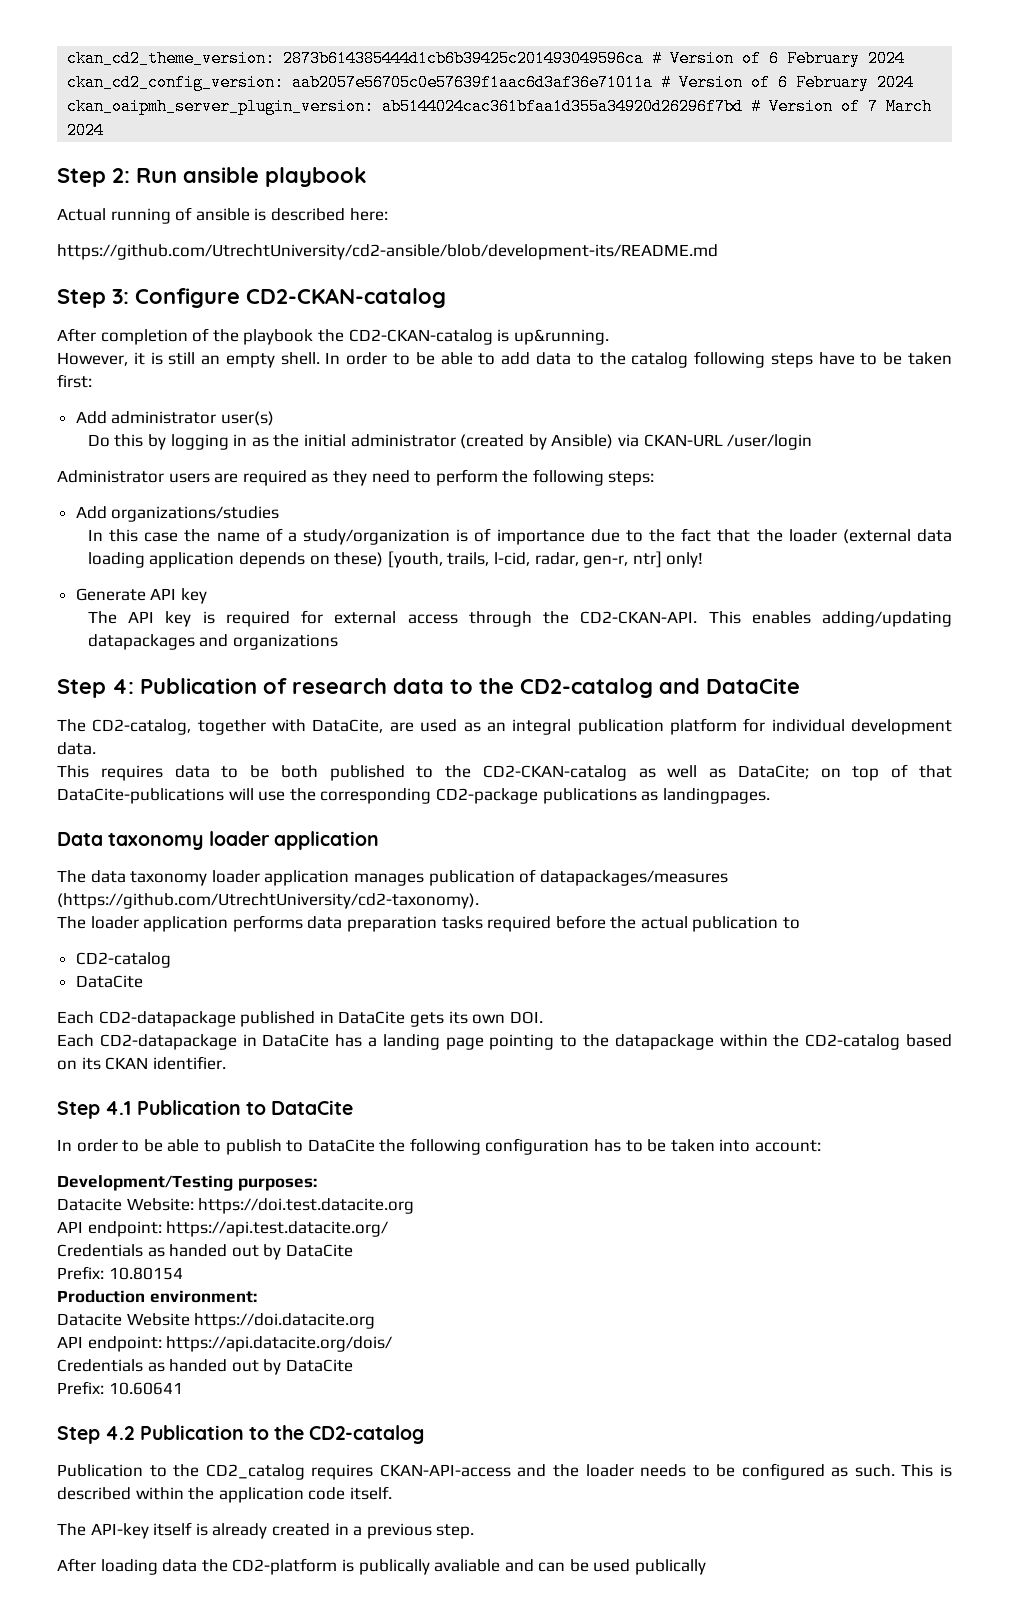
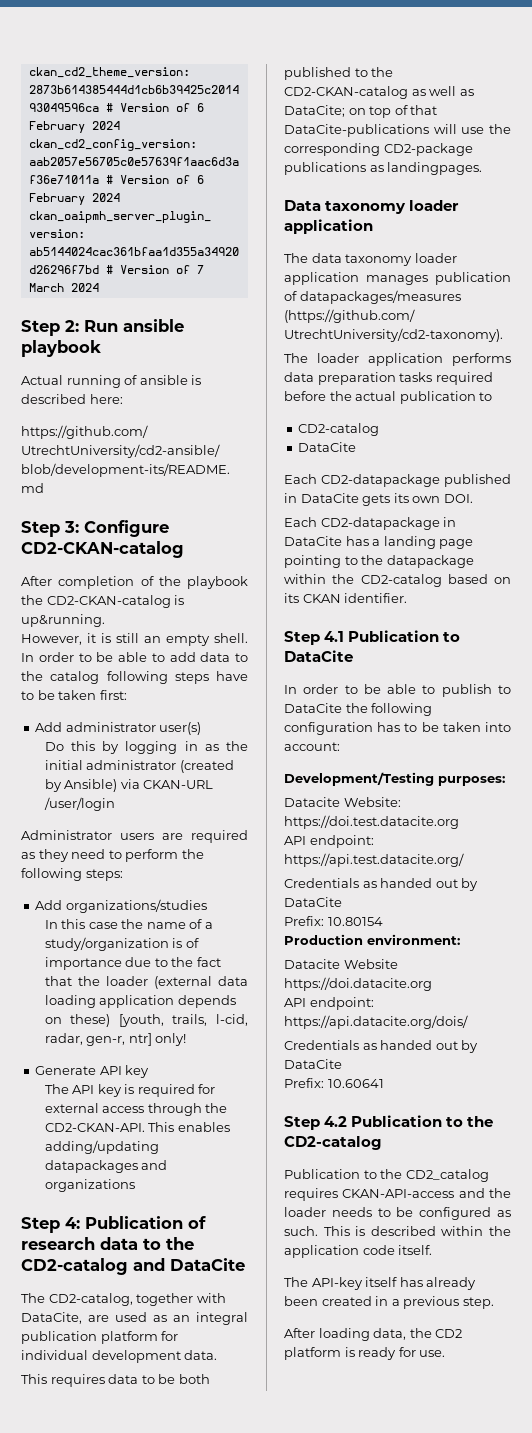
[195,1523,268,1539] is already -> [399,1277,477,1290] [284,1296,318,1306] has already been
[162,1558,707,1575] data the CD2-platform is publically avaliable and can be used publically -> [373,1328,463,1340] [284,1347,446,1360] data, the CD2 platform is ready for use.

